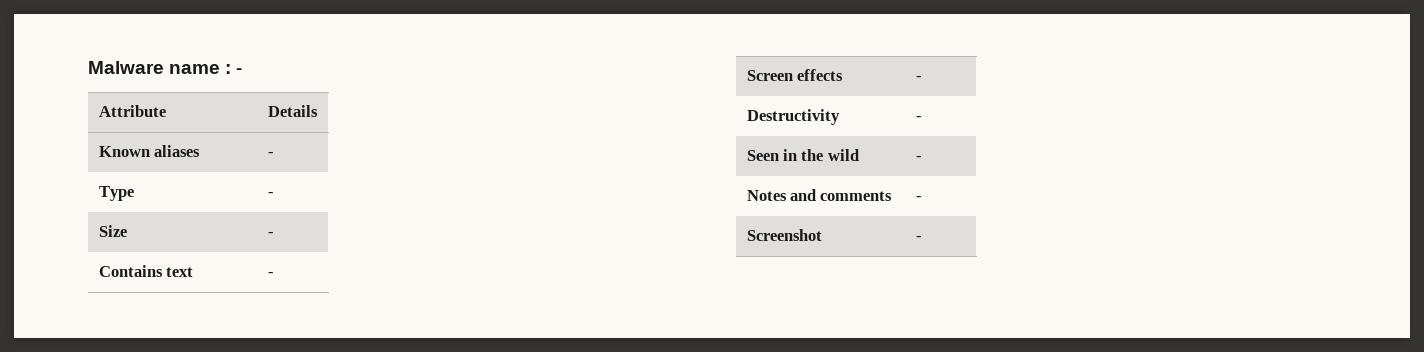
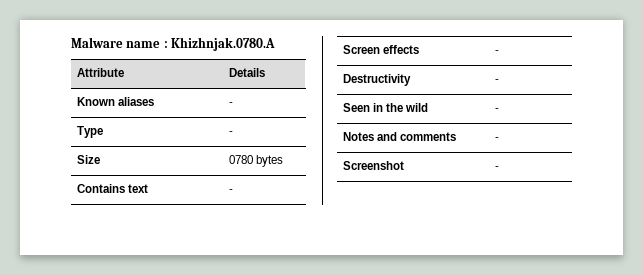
[236,68,243,74] - -> [171,37,276,51] Khizhnjak.0780.A
[267,232,274,237] - -> [228,155,283,167] 0780 bytes

